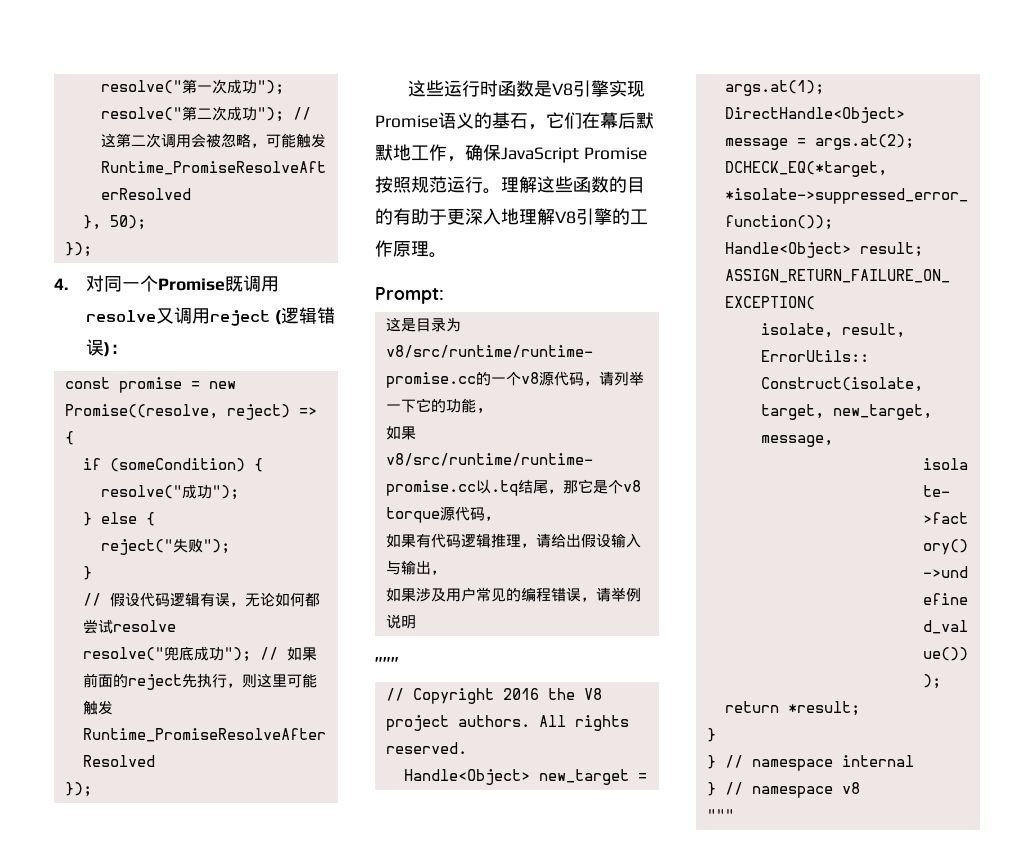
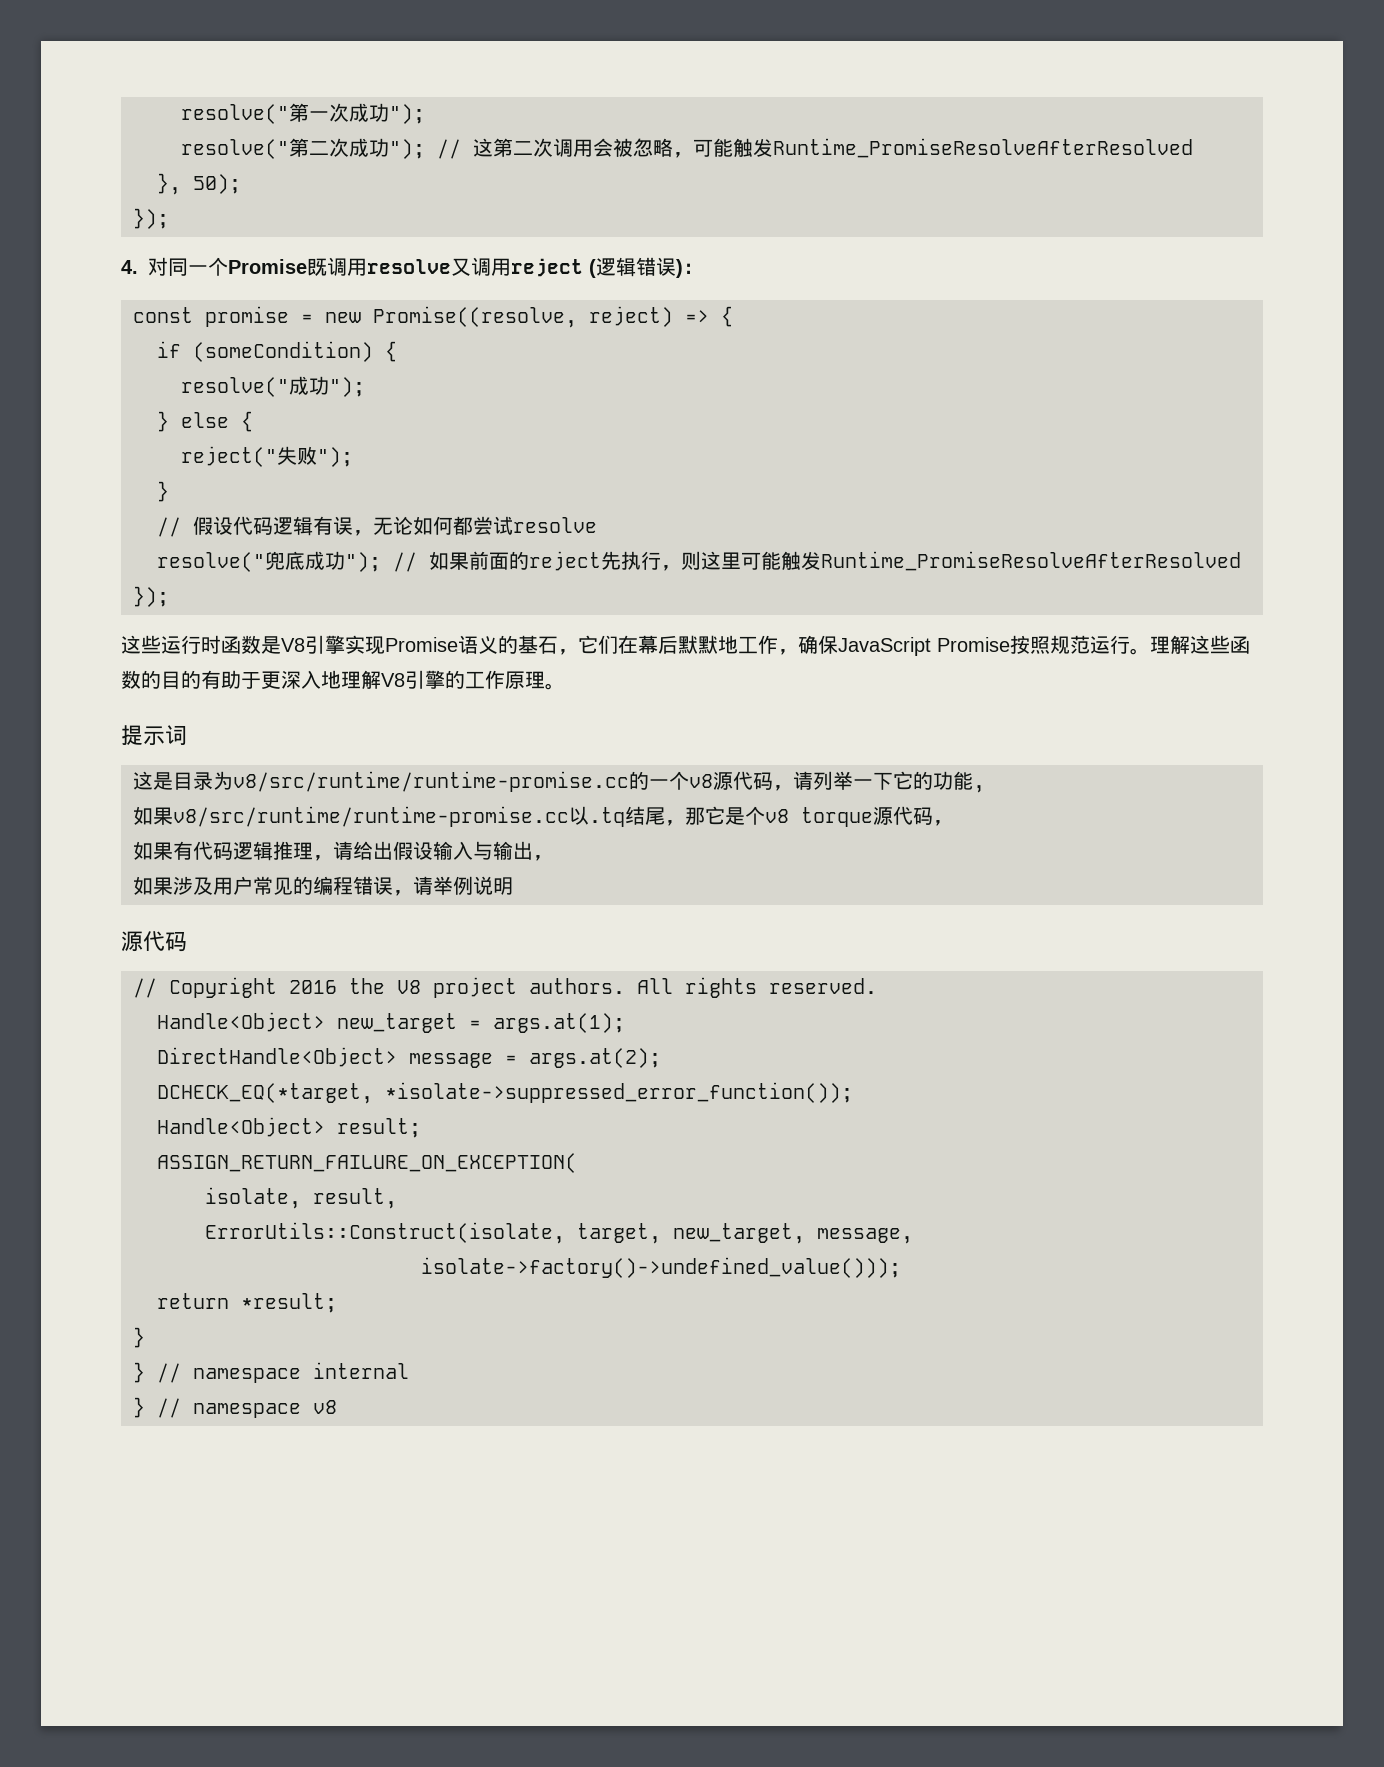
[375,287,444,304] Prompt: -> [121,725,187,745] 提示词
[375,657,399,670] """ -> [121,931,187,952] 源代码
[706,809,734,821] // """ -> (337, 1407) none

